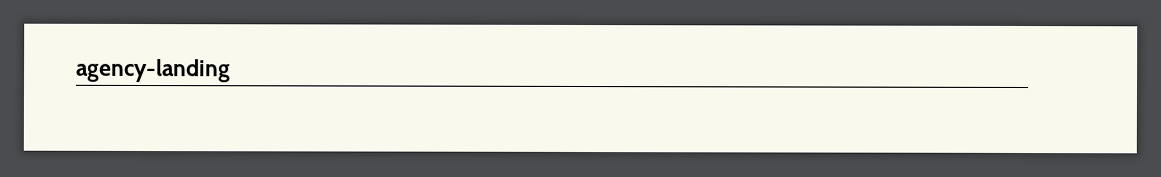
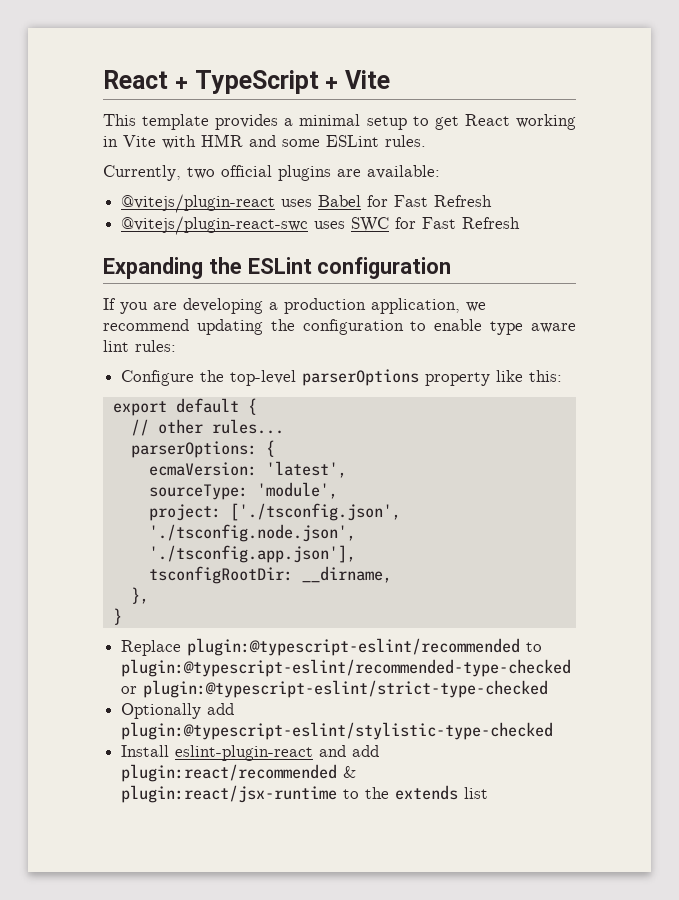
[76,58,231,83] agency-landing -> [103,70,390,94] [103,114,576,130] [103,134,426,149] [103,165,440,181] [121,194,493,213] [121,216,521,235] [103,257,452,279] [103,298,486,314] [103,319,576,335] [103,340,176,352] [121,369,563,386] [112,398,257,416] [130,419,284,436] [130,440,275,458] [148,461,347,478] [148,482,338,500] [148,503,401,521] [148,524,356,542] [148,545,356,563] [148,566,392,584] [130,587,149,604] [112,608,122,625] [121,638,543,656] [121,659,572,677] [121,680,549,698] [121,703,235,719] [121,722,554,740] [121,745,380,761] [121,764,357,782] [121,785,489,803] React + TypeScript + Vite // This template provides a minimal setup to get React working in Vite with HMR and some ESLint rules. // Currently, two official plugins are available: // @vitejs/plugin-react uses Babel for Fast Refresh // @vitejs/plugin-react-swc uses SWC for Fast Refresh // Expanding the ESLint configuration // If you are developing a production application, we recommend updating the configuration to enable type aware lint rules: // Configure the top-level parserOptions property like this: // export default { // // other rules... // parserOptions: { // ecmaVersion: 'latest', // sourceType: 'module', // project: ['./tsconfig.json', './tsconfig.node.json', './tsconfig.app.json'], // tsconfigRootDir: __dirname, // }, // } // Replace plugin:@typescript-eslint/recommended to plugin:@typescript-eslint/recommended-type-checked or plugin:@typescript-eslint/strict-type-checked // Optionally add plugin:@typescript-eslint/stylistic-type-checked // Install eslint-plugin-react and add plugin:react/recommended & plugin:react/jsx-runtime to the extends list

